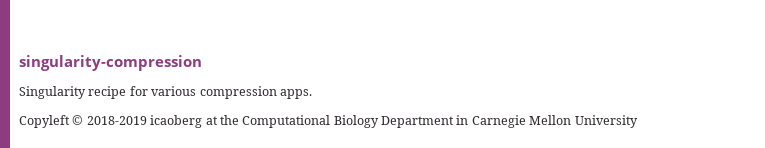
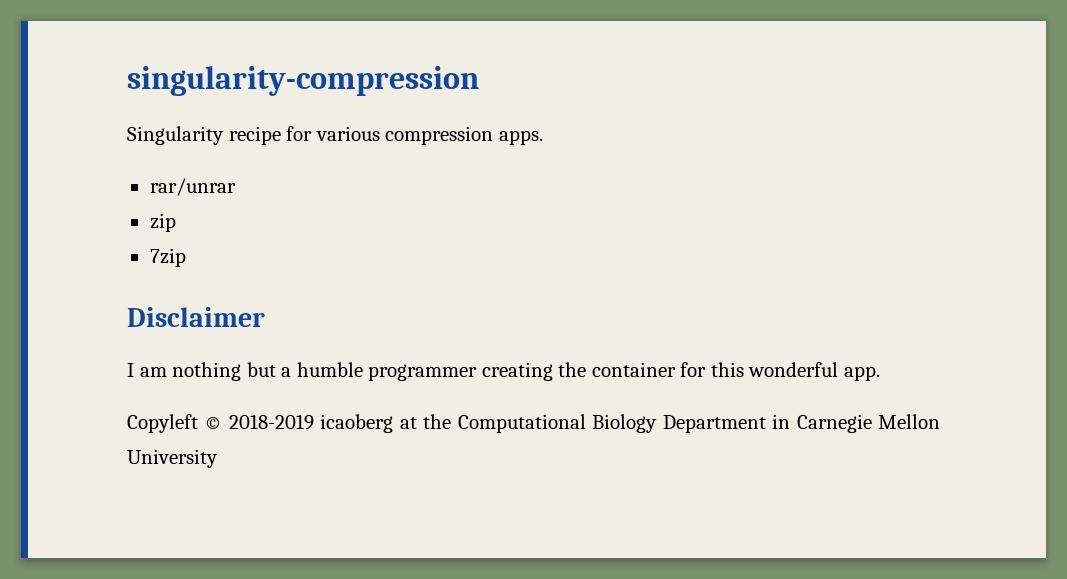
(312, 94) none -> [149,178,236,196] [149,213,176,232] [149,248,186,267] [127,307,265,327] [127,362,880,381] // rar/unrar // zip // 7zip // Disclaimer // I am nothing but a humble programmer creating the container for this wonderful app.

